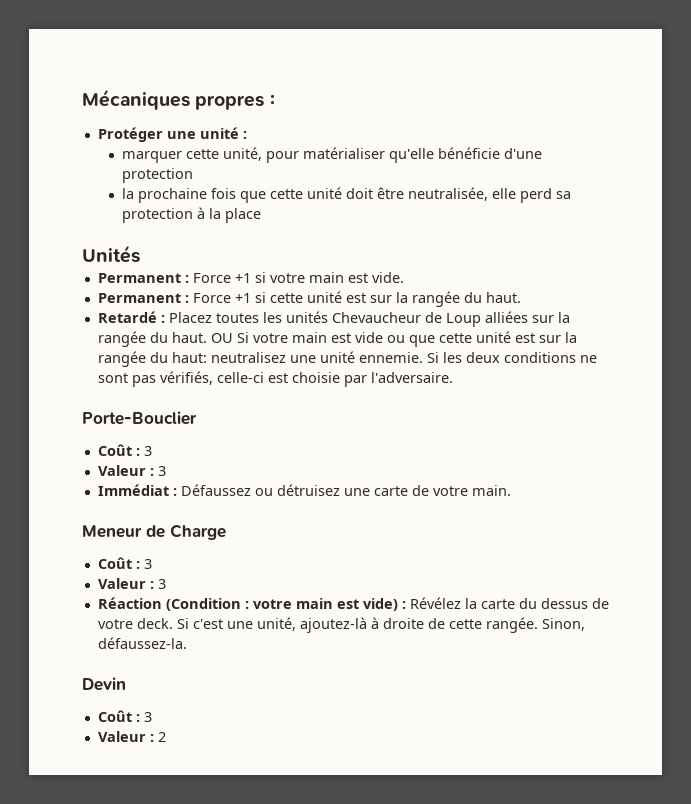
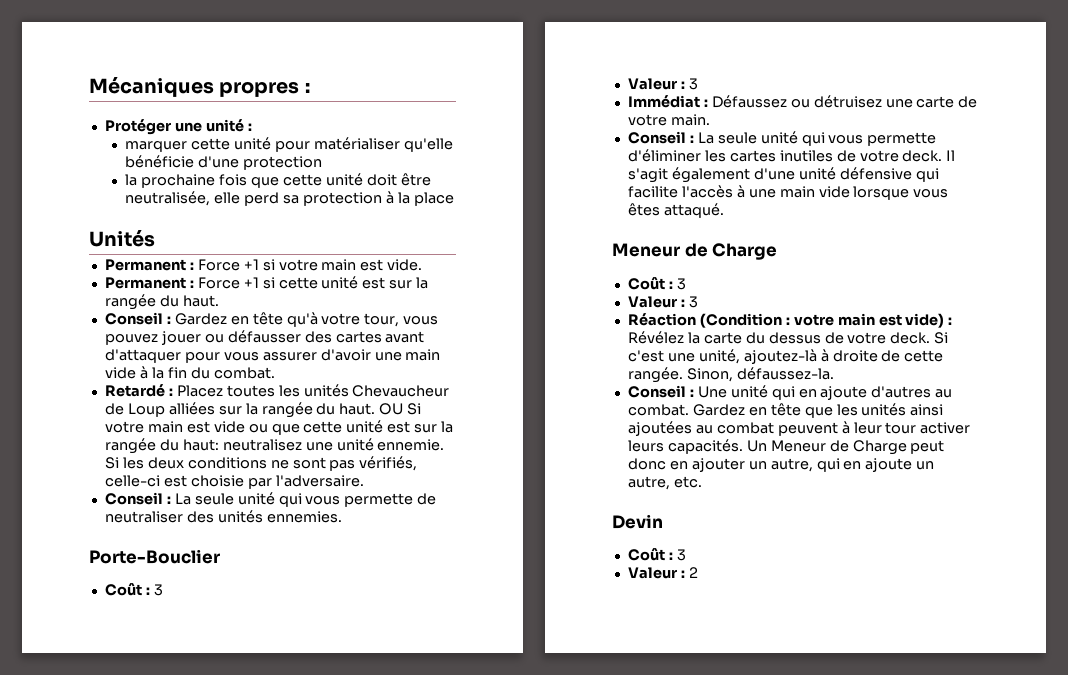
[222,147,262,161] unité, -> [234,137,272,150] unité
(521, 297) none -> [104,312,439,327] [104,330,425,345] [104,349,441,363] [104,366,275,379] // Conseil : Gardez en tête qu'à votre tour, vous pouvez jouer ou défausser des cartes avant d'attaquer pour vous assurer d'avoir une main vide à la fin du combat.
(453, 377) none -> [104,492,437,507] [104,510,342,523] // Conseil : La seule unité qui vous permette de neutraliser des unités ennemies.
(511, 490) none -> [627,131,937,146] [627,149,956,162] [627,167,939,183] [627,185,949,200] [627,203,724,218] // Conseil : La seule unité qui vous permette d'éliminer les cartes inutiles de votre deck. Il s'agit également d'une unité défensive qui facilite l'accès à une main vide lorsque vous êtes attaqué.
(187, 643) none -> [627,385,953,400] [627,403,944,418] [627,421,971,436] [627,439,945,455] [627,458,935,472] [627,476,702,490] // Conseil : Une unité qui en ajoute d'autres au combat. Gardez en tête que les unités ainsi ajoutées au combat peuvent à leur tour activer leurs capacités. Un Meneur de Charge peut donc en ajouter un autre, qui en ajoute un autre, etc.

